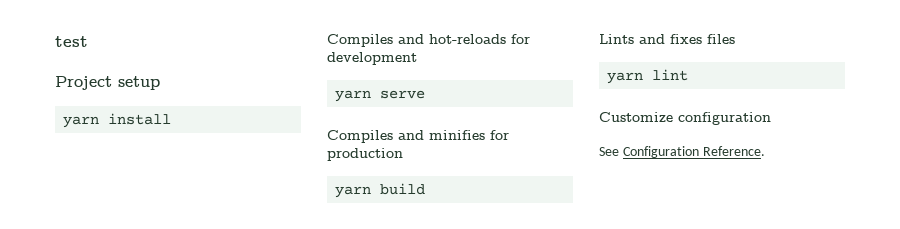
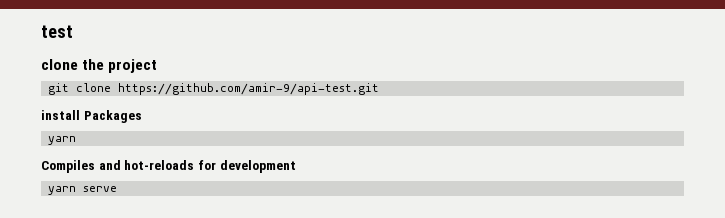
[55,76,160,90] [63,113,172,128] Project setup // yarn install -> [41,59,158,73] [47,83,379,95] [41,110,142,123] [47,136,76,145] clone the project // git clone https://github.com/amir-9/api-test.git // install Packages // yarn
[327,130,509,143] [327,148,403,161] [335,183,426,198] [599,34,735,44] [607,69,689,84] [599,112,771,125] [599,146,765,158] // Compiles and minifies for production // yarn build // Lints and fixes files // yarn lint // Customize configuration // See Configuration Reference. -> (117, 189) none

